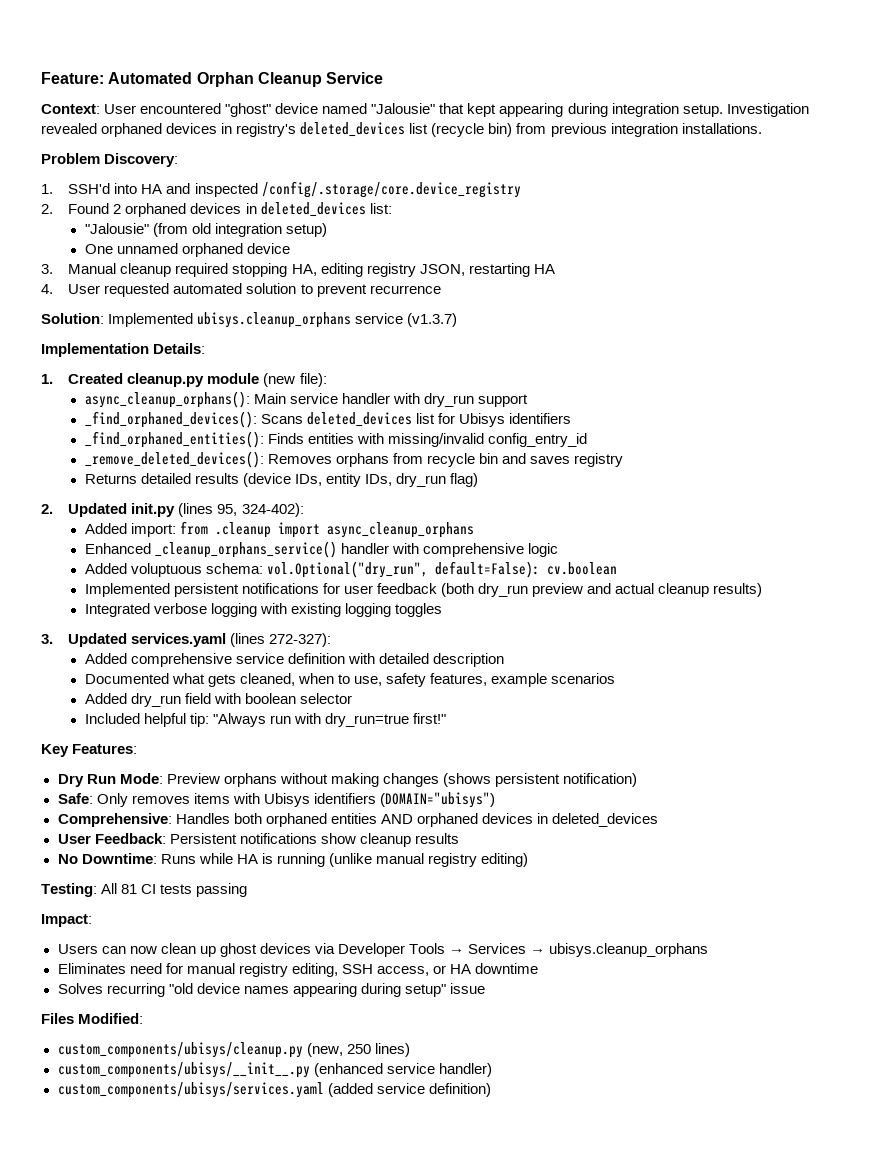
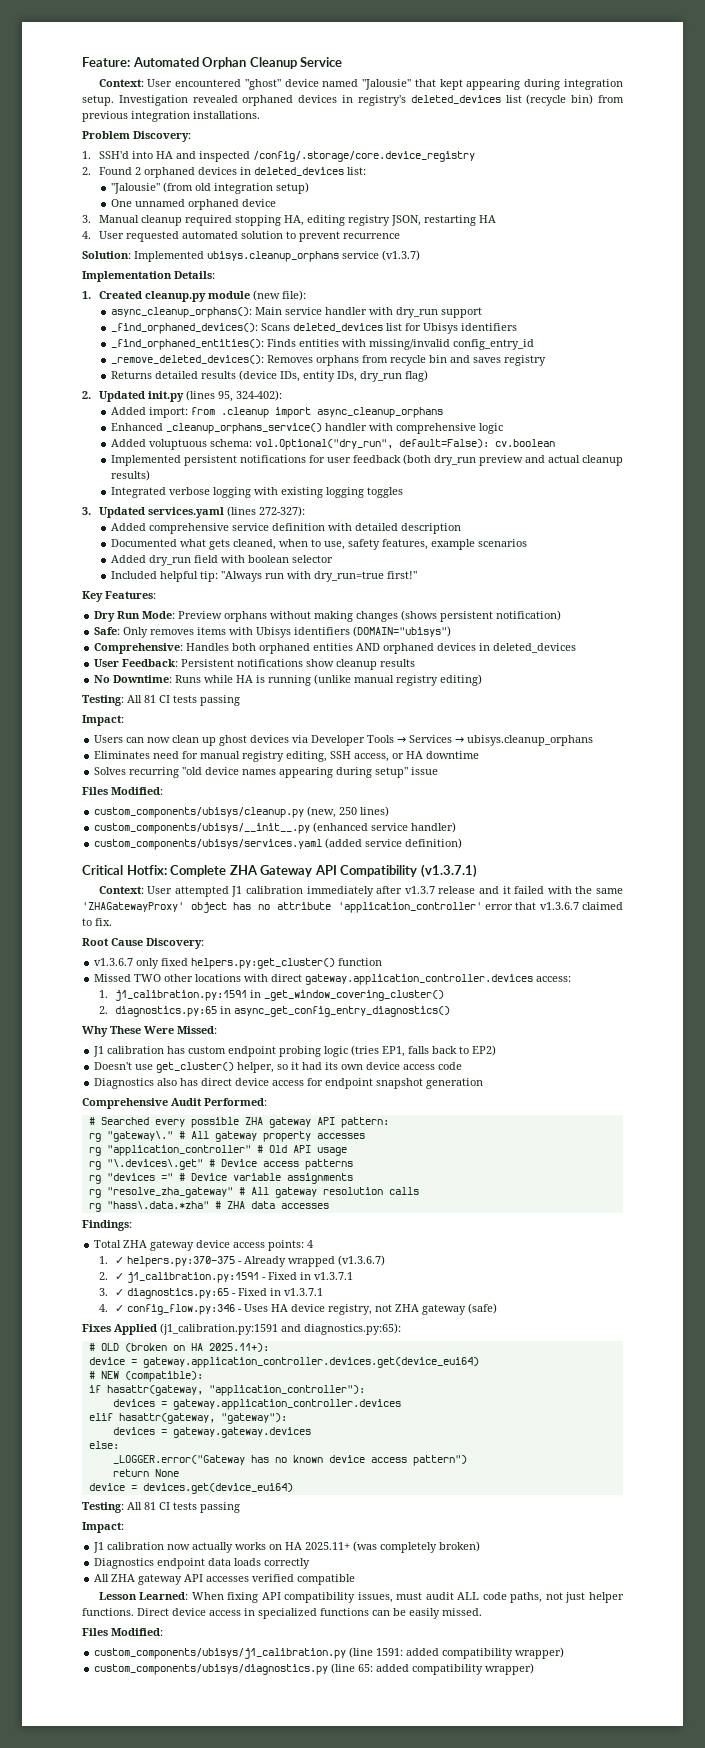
(491, 1090) none -> [82,864,477,878] [98,886,623,897] [82,902,623,913] [82,918,112,926] [82,938,204,949] [94,958,383,969] [94,974,572,985] [98,990,445,1001] [98,1006,451,1017] [82,1026,217,1037] [93,1045,497,1057] [94,1062,463,1073] [94,1078,484,1089] [82,1098,267,1109] [88,1117,389,1128] [88,1131,365,1142] [88,1145,347,1156] [88,1159,353,1170] [88,1173,353,1184] [88,1187,419,1198] [88,1201,329,1212] [82,1220,132,1231] [94,1240,314,1251] [98,1255,386,1267] [98,1272,354,1283] [98,1288,324,1299] [98,1303,498,1315] [82,1323,401,1335] [88,1343,269,1352] [88,1357,479,1368] [88,1371,203,1382] [88,1385,365,1396] [112,1399,401,1410] [88,1413,287,1424] [112,1427,311,1438] [88,1441,119,1449] [112,1455,467,1466] [112,1469,179,1477] [88,1483,293,1494] [82,1502,240,1513] [82,1522,124,1533] [93,1541,481,1553] [94,1558,311,1569] [94,1574,356,1585] [98,1592,624,1603] [82,1608,482,1619] [82,1628,163,1636] [94,1647,565,1659] [94,1663,535,1675] // Critical Hotfix: Complete ZHA Gateway API Compatibility (v1.3.7.1) // Context: User attempted J1 calibration immediately after v1.3.7 release and it failed with the same 'ZHAGatewayProxy' object has no attribute 'application_controller' error that v1.3.6.7 claimed to fix. // Root Cause Discovery: // v1.3.6.7 only fixed helpers.py:get_cluster() function // Missed TWO other locations with direct gateway.application_controller.devices access: // 1. j1_calibration.py:1591 in _get_window_covering_cluster() // 2. diagnostics.py:65 in async_get_config_entry_diagnostics() // Why These Were Missed: // J1 calibration has custom endpoint probing logic (tries EP1, falls back to EP2) // Doesn't use get_cluster() helper, so it had its own device access code // Diagnostics also has direct device access for endpoint snapshot generation // Comprehensive Audit Performed: // # Searched every possible ZHA gateway API pattern: // rg "gateway\." # All gateway property accesses // rg "application_controller" # Old API usage // rg "\.devices\.get" # Device access patterns // rg "devices =" # Device variable assignments // rg "resolve_zha_gateway" # All gateway resolution calls // rg "hass\.data.*zha" # ZHA data accesses // Findings: // Total ZHA gateway device access points: 4 // 1. ✓ helpers.py:370-375 - Already wrapped (v1.3.6.7) // 2. ✓ j1_calibration.py:1591 - Fixed in v1.3.7.1 // 3. ✓ diagnostics.py:65 - Fixed in v1.3.7.1 // 4. ✓ config_flow.py:346 - Uses HA device registry, not ZHA gateway (safe) // Fixes Applied (j1_calibration.py:1591 and diagnostics.py:65): // # OLD (broken on HA 2025.11+): // device = gateway.application_controller.devices.get(device_eui64) // # NEW (compatible): // if hasattr(gateway, "application_controller"): // devices = gateway.application_controller.devices // elif hasattr(gateway, "gateway"): // devices = gateway.gateway.devices // else: // _LOGGER.error("Gateway has no known device access pattern") // return None // device = devices.get(device_eui64) // Testing: All 81 CI tests passing // Impact: // J1 calibration now actually works on HA 2025.11+ (was completely broken) // Diagnostics endpoint data loads correctly // All ZHA gateway API accesses verified compatible // Lesson Learned: When fixing API compatibility issues, must audit ALL code paths, not just helper functions. Direct device access in specialized functions can be easily missed. // Files Modified: // custom_components/ubisys/j1_calibration.py (line 1591: added compatibility wrapper) // custom_components/ubisys/diagnostics.py (line 65: added compatibility wrapper)

